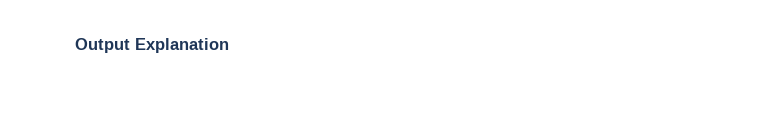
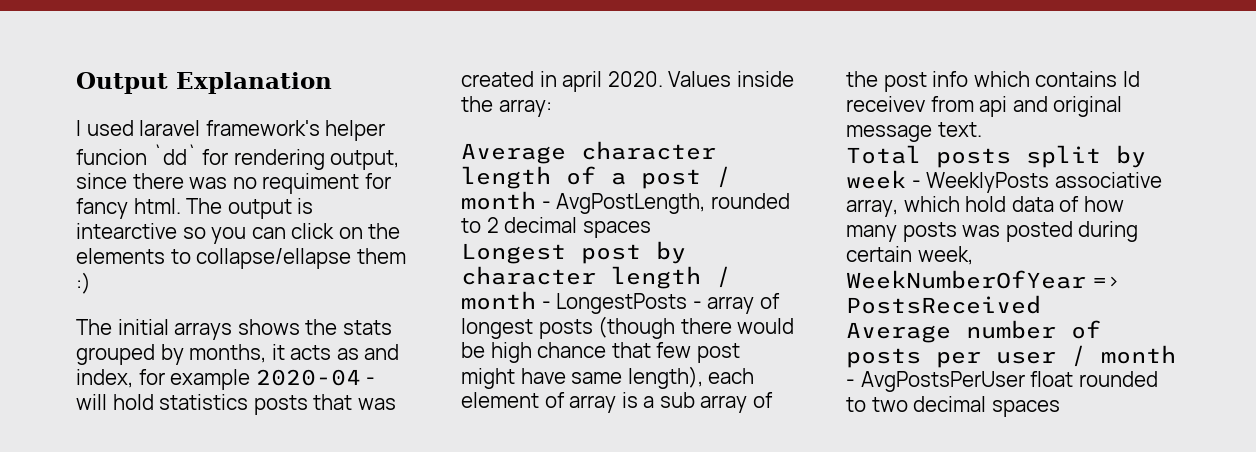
(229, 45) none -> [76,120,386,141] [76,144,400,170] [76,173,391,194] [76,198,314,219] [76,223,401,244] [76,248,406,269] [76,272,91,294] [76,319,392,340] [76,344,400,365] [76,369,376,390] [76,394,396,415] [461,71,794,92] [461,96,552,117] [461,141,716,164] [461,166,731,189] [461,191,790,214] [461,217,651,238] [461,241,686,264] [461,266,731,289] [461,291,780,314] [461,316,795,339] [461,342,740,363] [461,366,755,389] [461,392,773,413] [846,71,1140,92] [846,96,1123,117] [846,122,982,142] [846,145,1146,168] [846,170,1162,193] [846,196,1124,217] [846,221,1139,242] [846,246,973,265] [846,270,1120,289] [846,295,1041,314] [846,320,1101,343] [846,345,1176,368] [846,371,1158,392] [846,396,1060,417] // I used laravel framework's helper funcion `dd` for rendering output, since there was no requiment for fancy html. The output is intearctive so you can click on the elements to collapse/ellapse them :) // The initial arrays shows the stats grouped by months, it acts as and index, for example 2020-04 - will hold statistics posts that was created in april 2020. Values inside the array: // Average character length of a post / month - AvgPostLength, rounded to 2 decimal spaces // Longest post by character length / month - LongestPosts - array of longest posts (though there would be high chance that few post might have same length), each element of array is a sub array of the post info which contains Id receivev from api and original message text. // Total posts split by week - WeeklyPosts associative array, which hold data of how many posts was posted during certain week, WeekNumberOfYear => PostsReceived // Average number of posts per user / month - AvgPostsPerUser float rounded to two decimal spaces

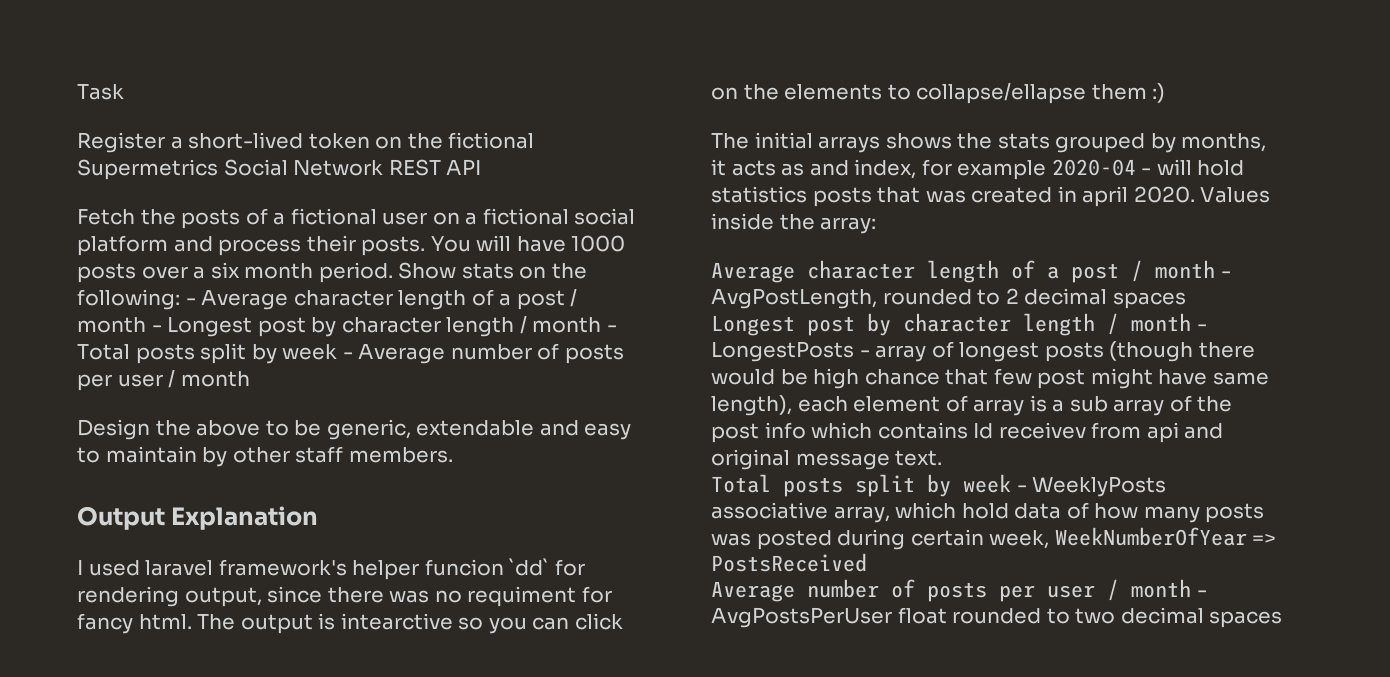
(76, 83) none -> [77,84,124,100] [77,132,535,153] [77,159,482,180] [77,208,636,229] [77,235,626,256] [77,262,587,283] [77,289,578,310] [77,316,617,337] [77,343,624,364] [77,370,250,391] [77,419,632,440] [77,446,453,467] Task // Register a short-lived token on the fictional Supermetrics Social Network REST API // Fetch the posts of a fictional user on a fictional social platform and process their posts. You will have 1000 posts over a six month period. Show stats on the following: - Average character length of a post / month - Longest post by character length / month - Total posts split by week - Average number of posts per user / month // Design the above to be generic, extendable and easy to maintain by other staff members. //

